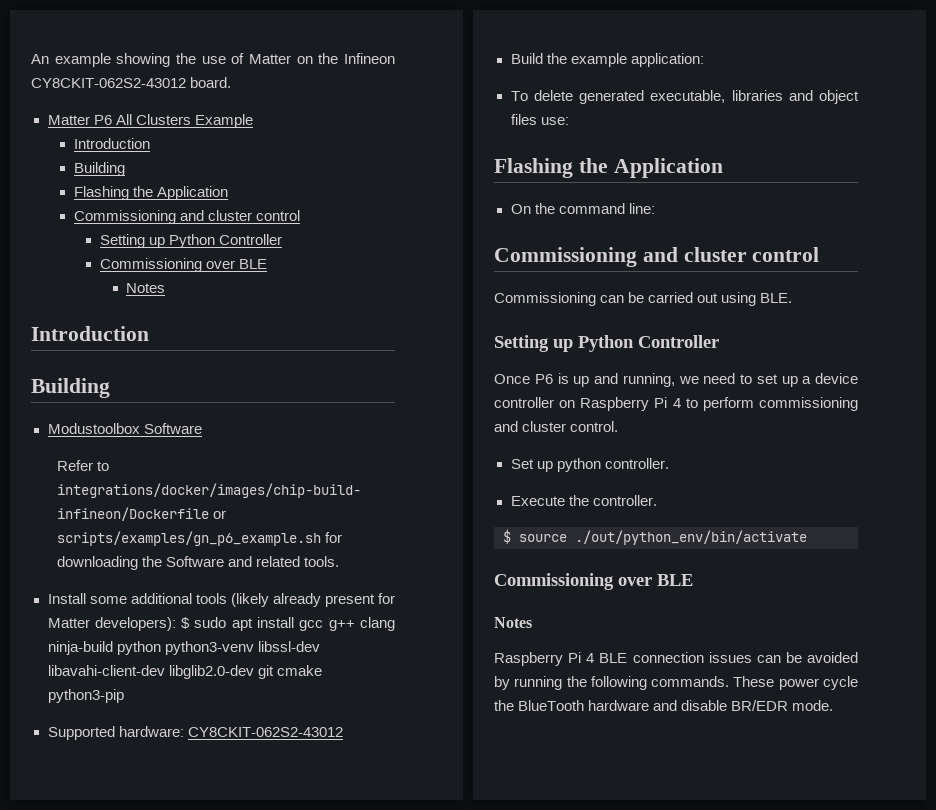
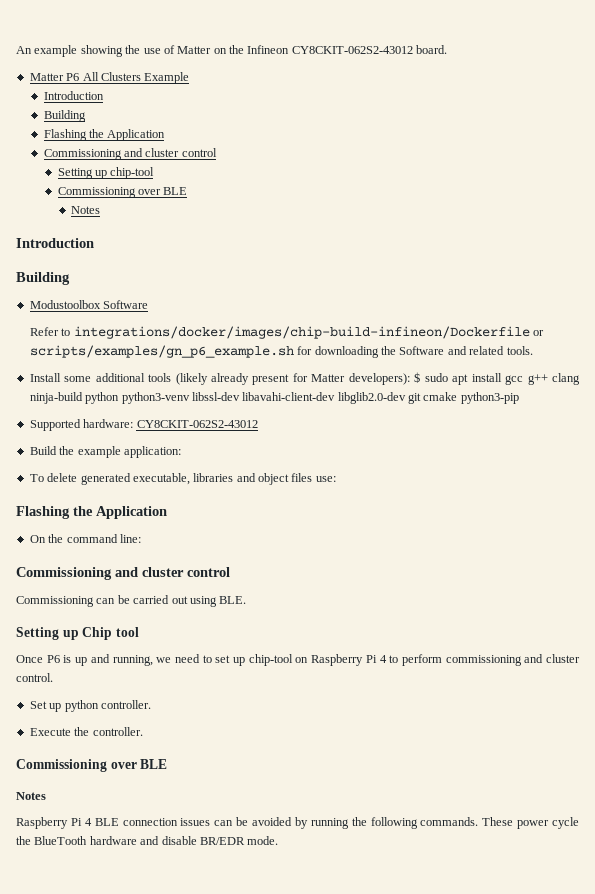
[169,234,283,248] Python Controller -> [110,167,155,179] chip-tool
[578,335,719,352] Python Controller -> [82,627,139,640] Chip tool
[802,373,858,384] [494,397,554,408] a device controller -> [248,654,293,666] chip-tool
[503,529,807,545] // $ source ./out/python_env/bin/activate -> (143, 731) none

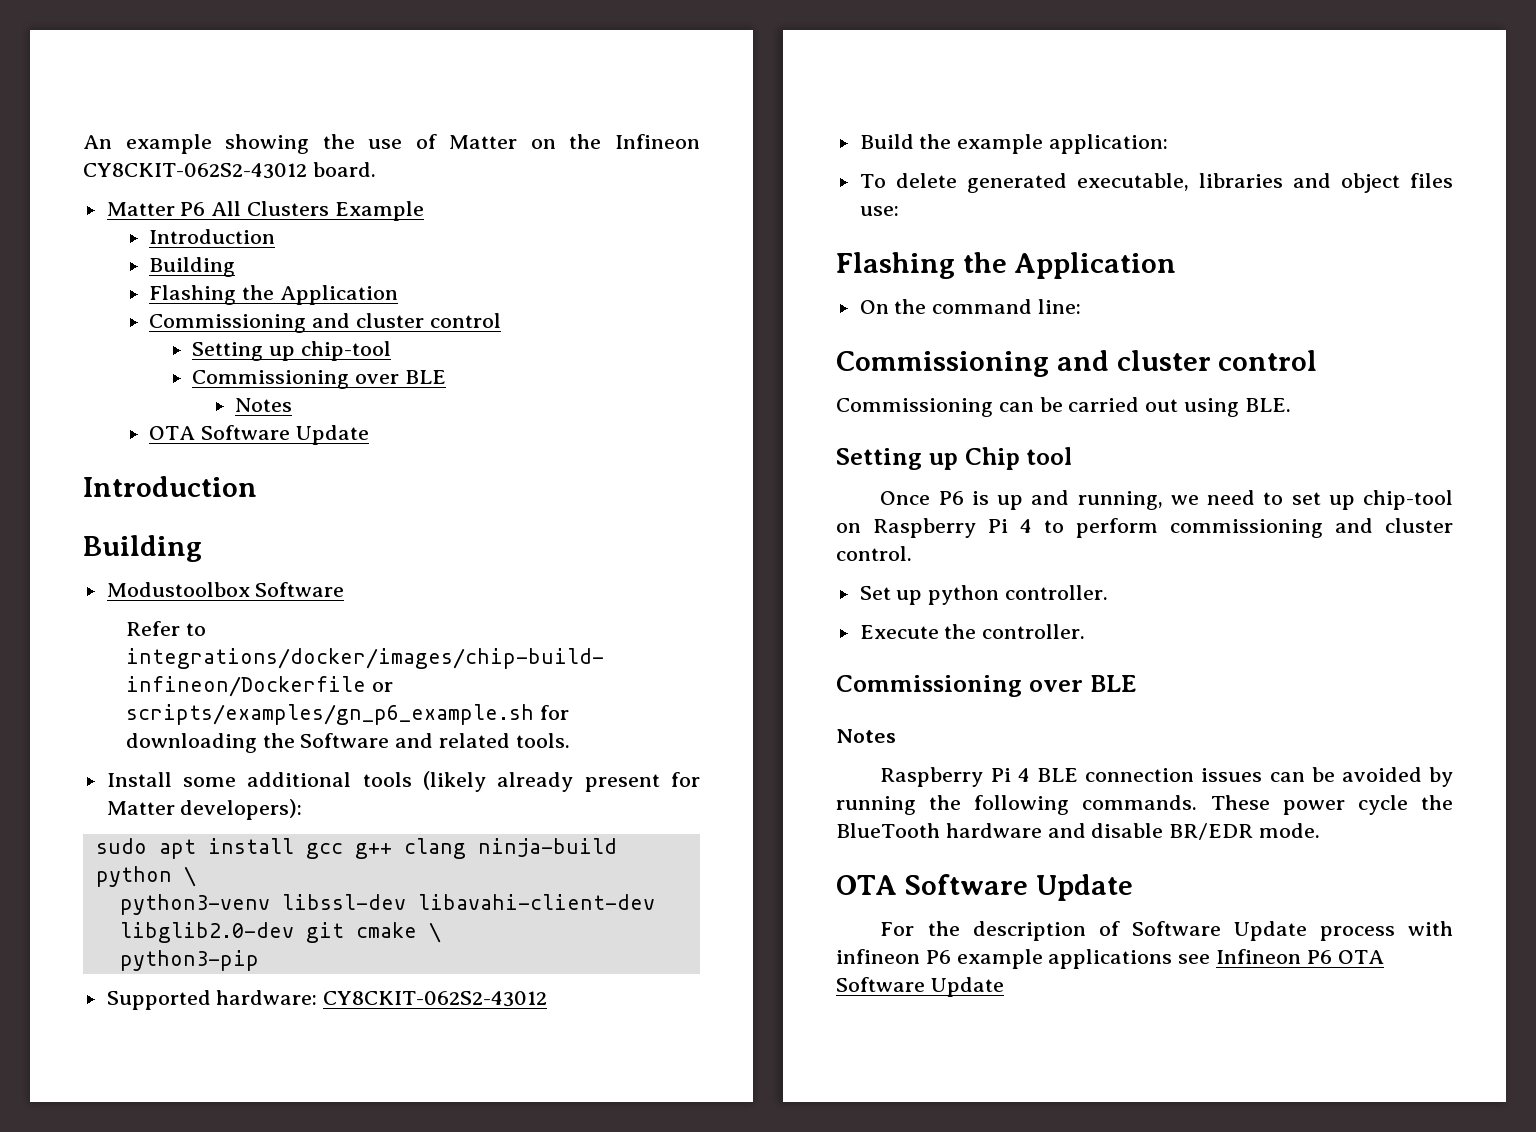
(101, 210) none -> [149,425,370,445] // OTA Software Update
[414,372,421,383] $ -> (303, 809) //
(120, 398) none -> [183,866,196,887] \ //
(458, 396) none -> [428,922,441,943] \ //
(279, 840) none -> [836,874,1133,901] [880,921,1453,941] [836,949,1384,969] [836,977,1004,997] // OTA Software Update // For the description of Software Update process with infineon P6 example applications see Infineon P6 OTA Software Update

